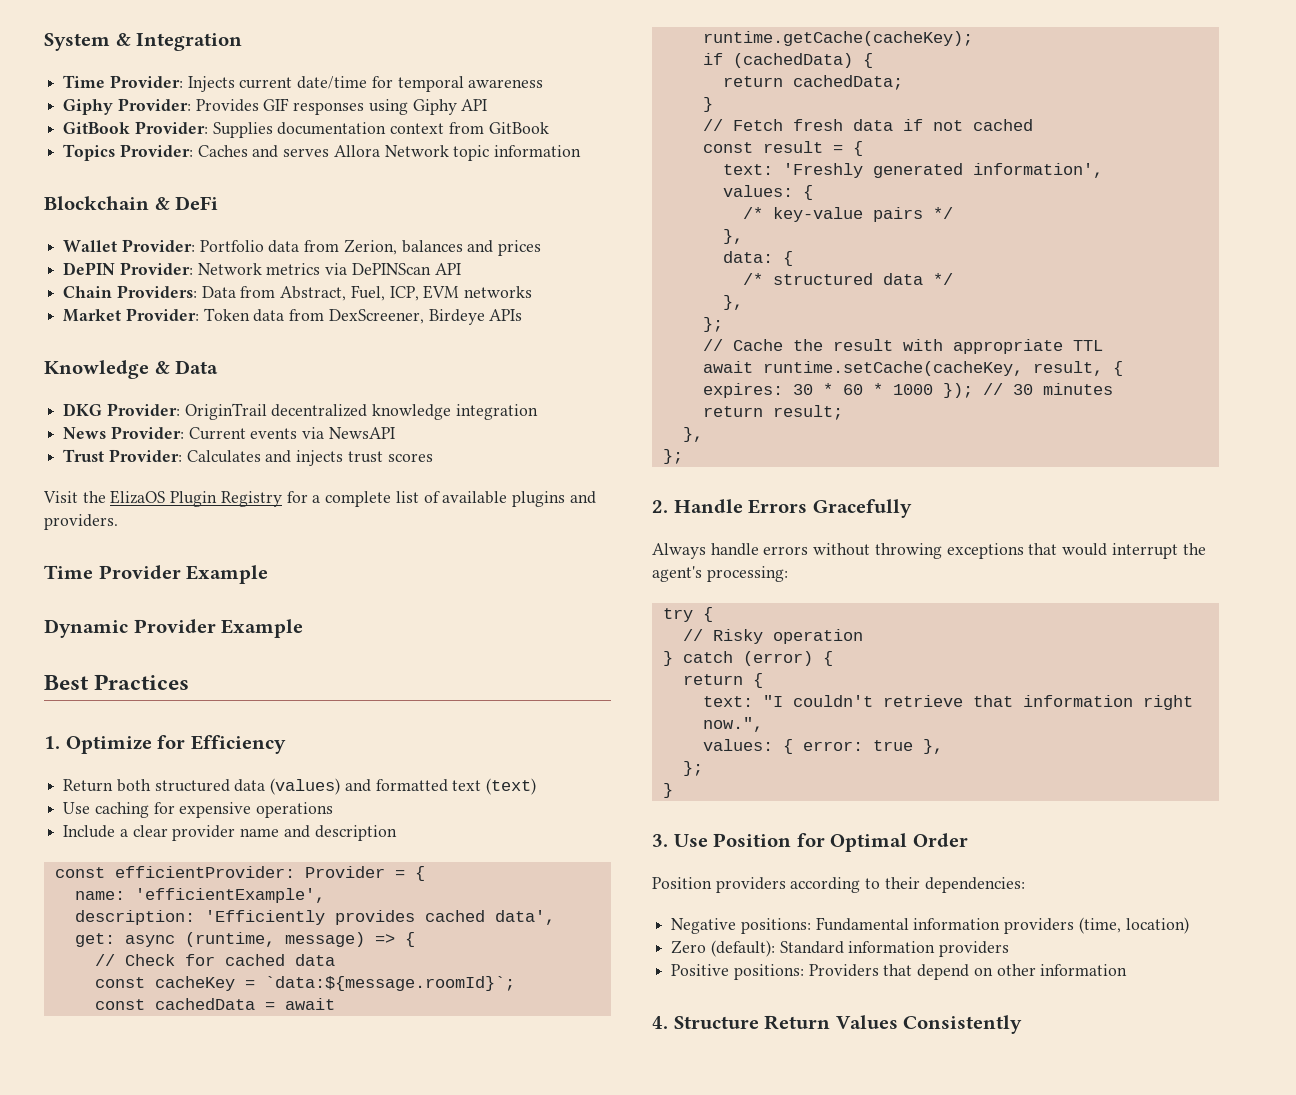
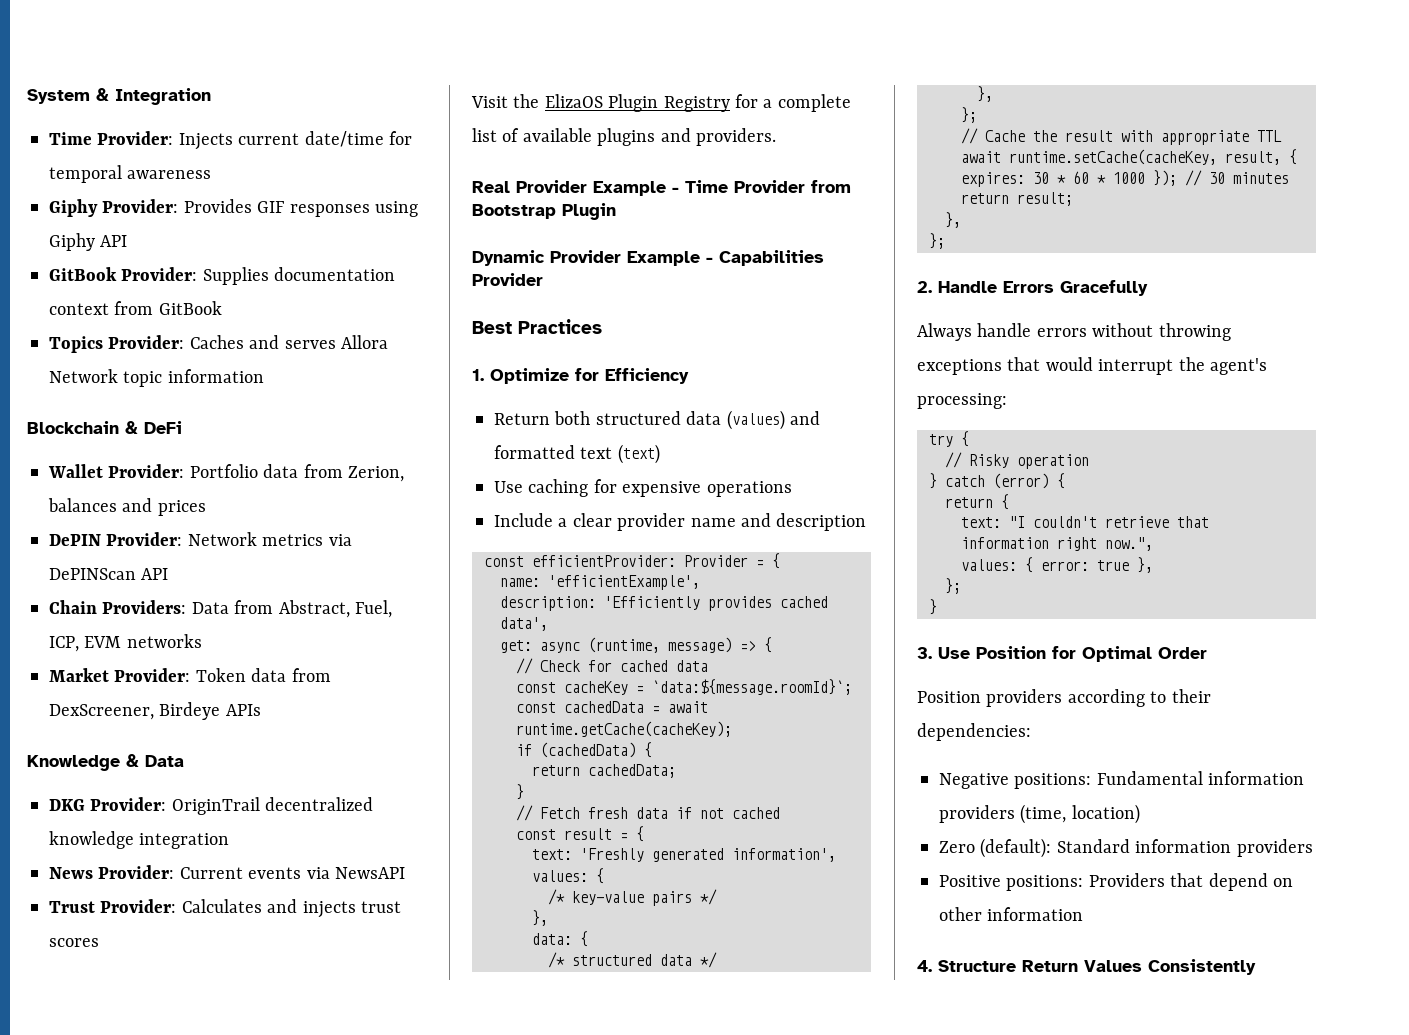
[44,565,269,584] Time Provider Example -> [472,180,851,196] [472,203,616,220] Real Provider Example - Time Provider from Bootstrap Plugin
(304, 628) none -> [706,250,824,266] [472,273,543,286] - Capabilities Provider

